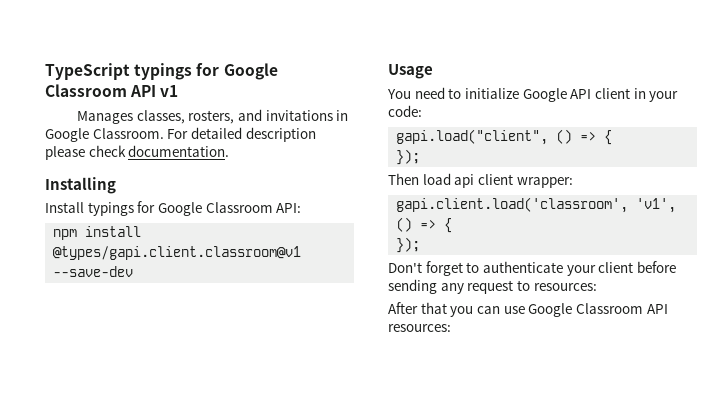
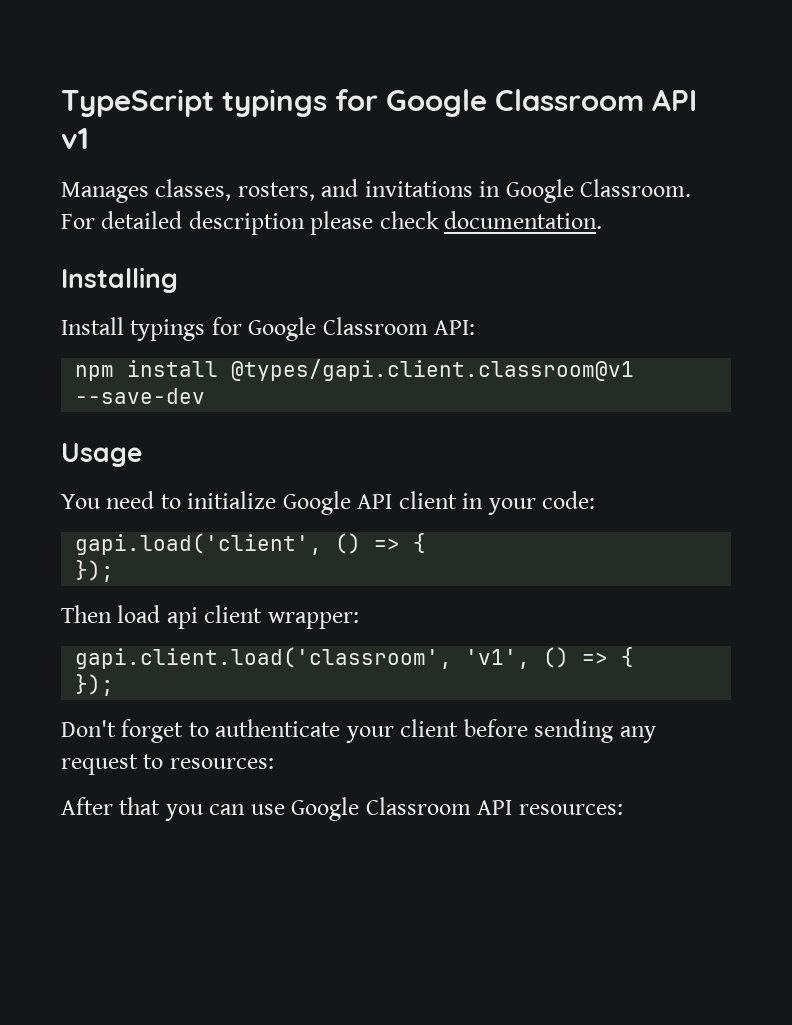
[396,129,549,145] gapi.load("client", -> [75,533,323,555] gapi.load('client',

